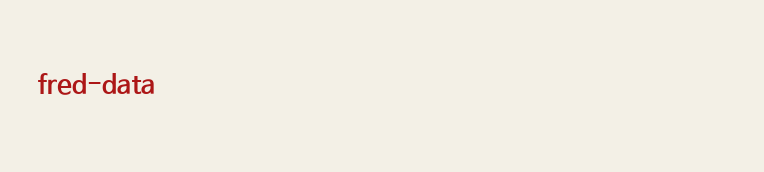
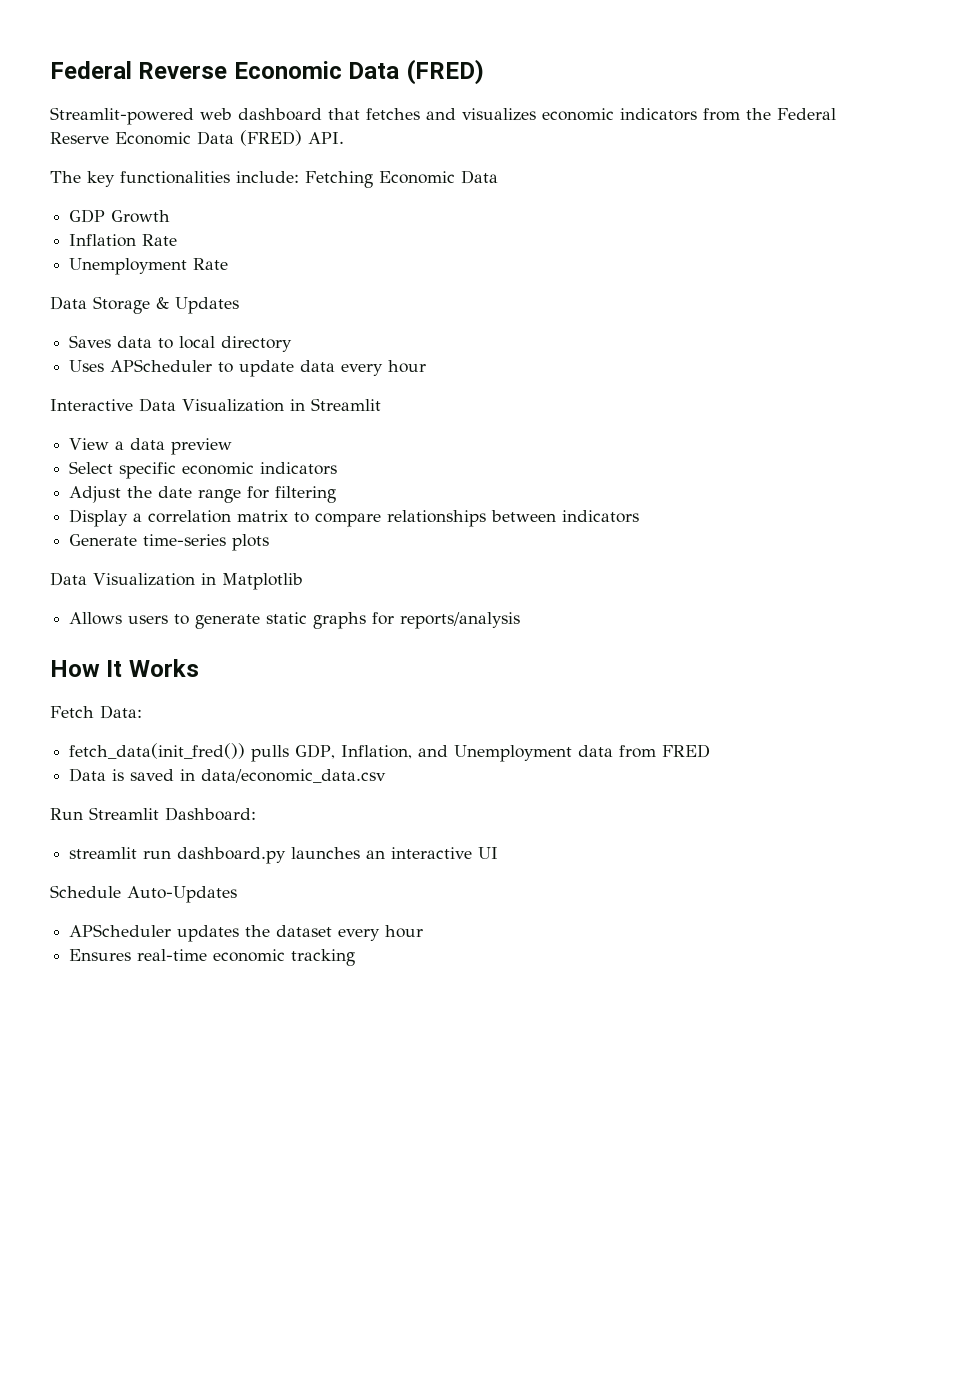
[38,73,156,95] fred-data -> [50,59,484,85] [50,107,836,125] [50,130,344,146] [50,170,498,188] [69,209,171,223] [69,234,178,247] [69,258,229,275] [50,296,239,314] [69,335,293,352] [69,359,427,377] [50,398,381,412] [69,438,233,455] [69,461,338,479] [69,486,337,503] [69,509,640,527] [69,534,270,551] [50,572,303,590] [69,612,521,629] [50,659,199,677] [50,705,142,719] [69,743,711,762] [69,768,387,783] [50,807,256,821] [69,847,499,864] [50,885,237,903] [69,924,424,942] [69,949,356,966] Federal Reverse Economic Data (FRED) // Streamlit-powered web dashboard that fetches and visualizes economic indicators from the Federal Reserve Economic Data (FRED) API. // The key functionalities include: Fetching Economic Data // GDP Growth // Inflation Rate // Unemployment Rate // Data Storage & Updates // Saves data to local directory // Uses APScheduler to update data every hour // Interactive Data Visualization in Streamlit // View a data preview // Select specific economic indicators // Adjust the date range for filtering // Display a correlation matrix to compare relationships between indicators // Generate time-series plots // Data Visualization in Matplotlib // Allows users to generate static graphs for reports/analysis // How It Works // Fetch Data: // fetch_data(init_fred()) pulls GDP, Inflation, and Unemployment data from FRED // Data is saved in data/economic_data.csv // Run Streamlit Dashboard: // streamlit run dashboard.py launches an interactive UI // Schedule Auto-Updates // APScheduler updates the dataset every hour // Ensures real-time economic tracking

